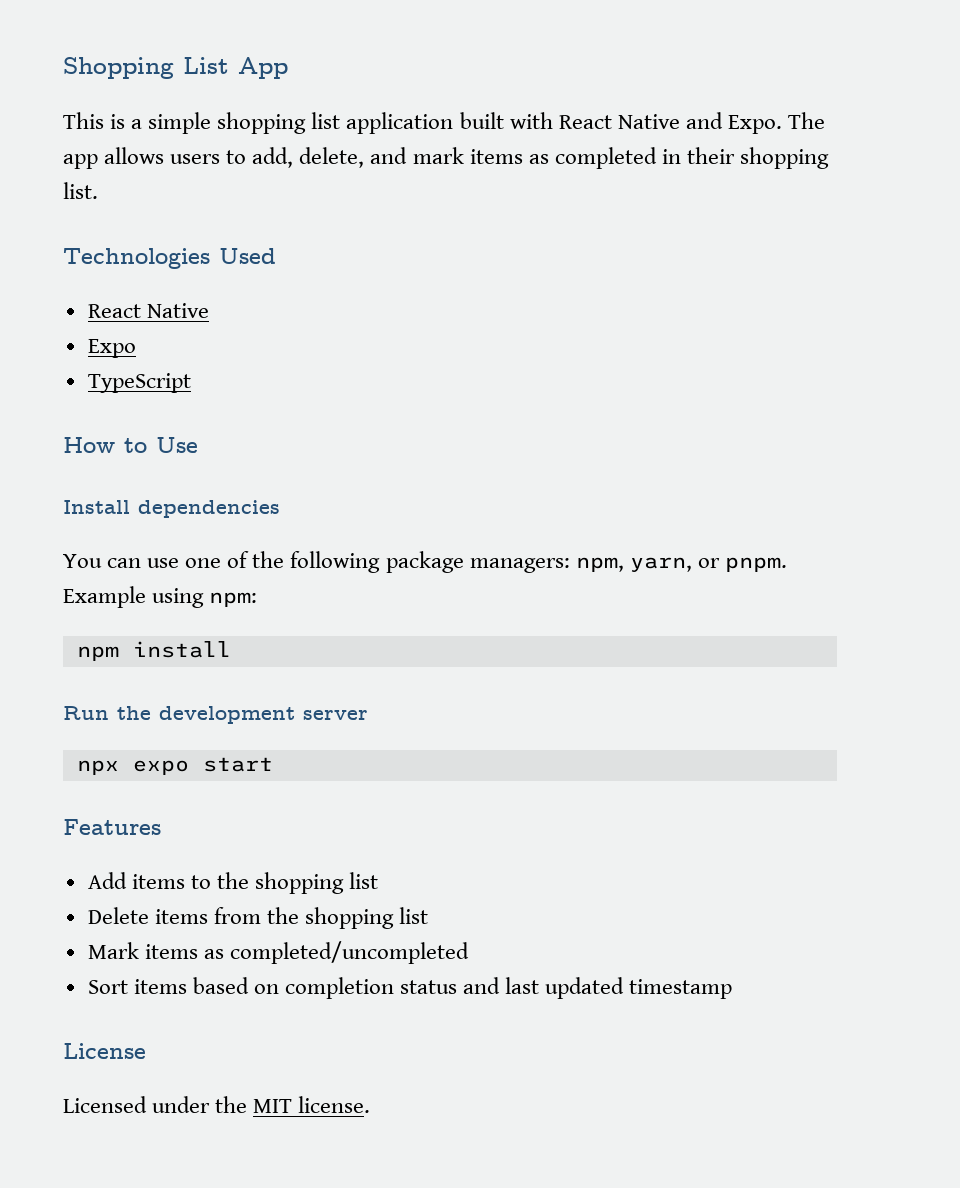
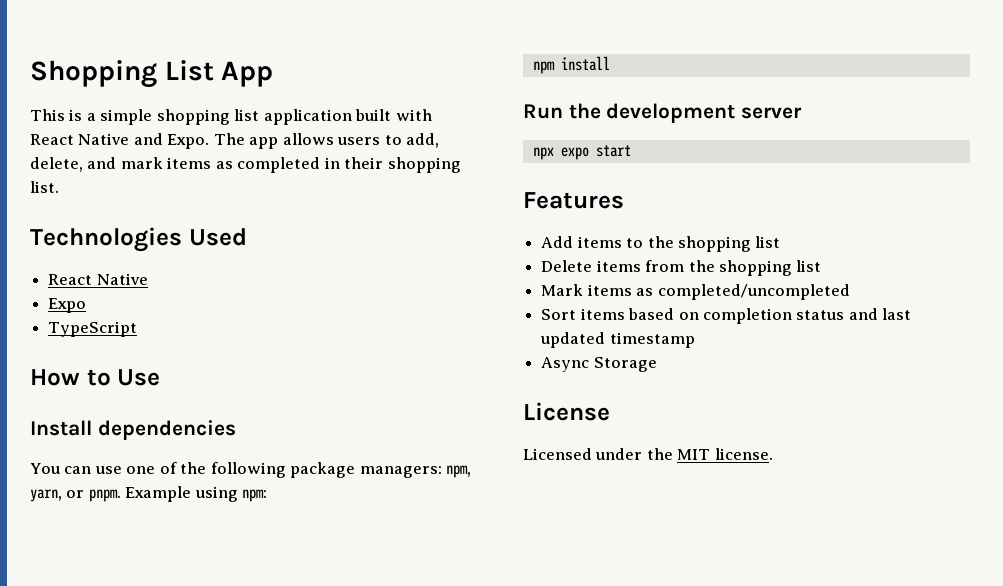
(733, 989) none -> [541,357,657,372] // Async Storage

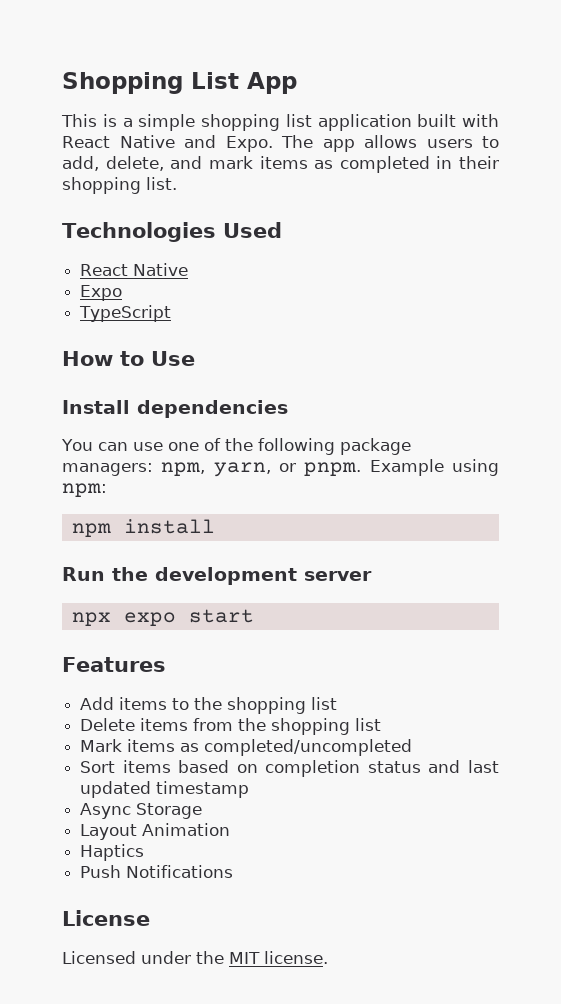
(657, 364) none -> [80,823,231,840] [80,844,145,861] [80,865,234,878] // Layout Animation // Haptics // Push Notifications

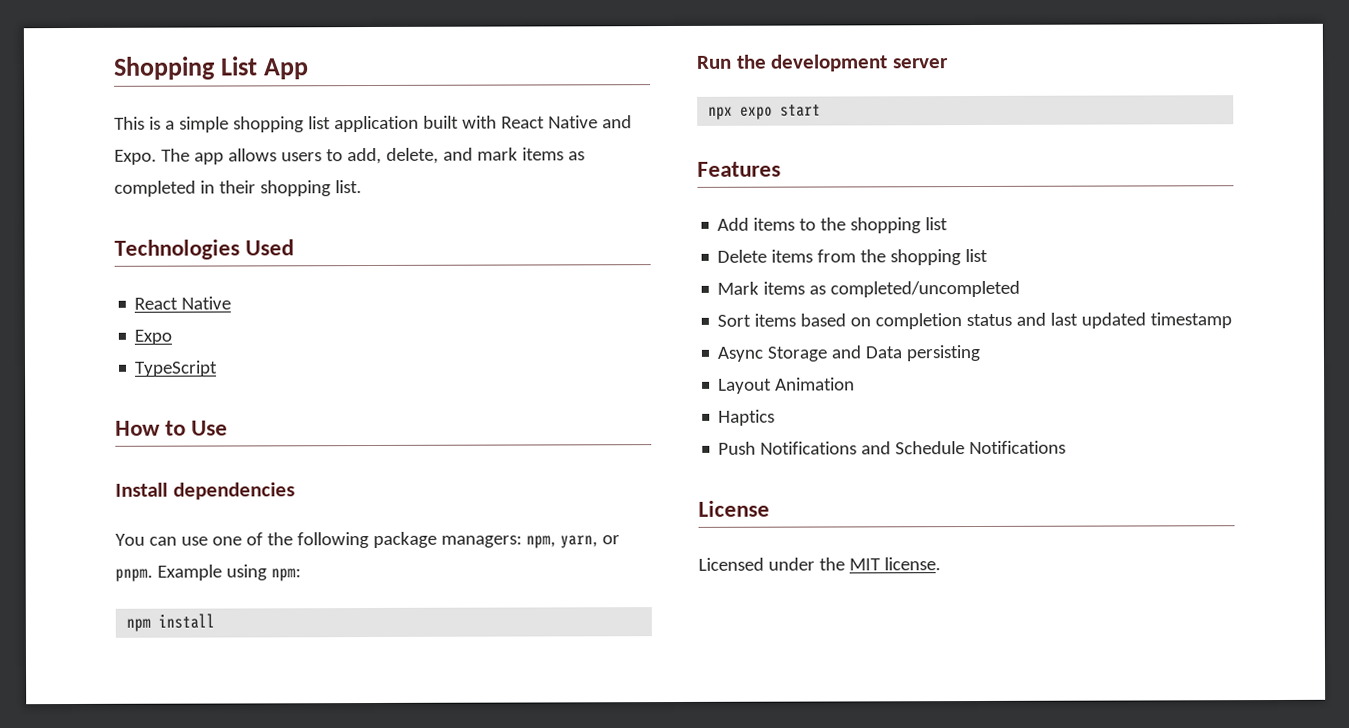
(203, 811) none -> [831,344,981,362] and Data persisting
(234, 871) none -> [861,440,1067,455] and Schedule Notifications

